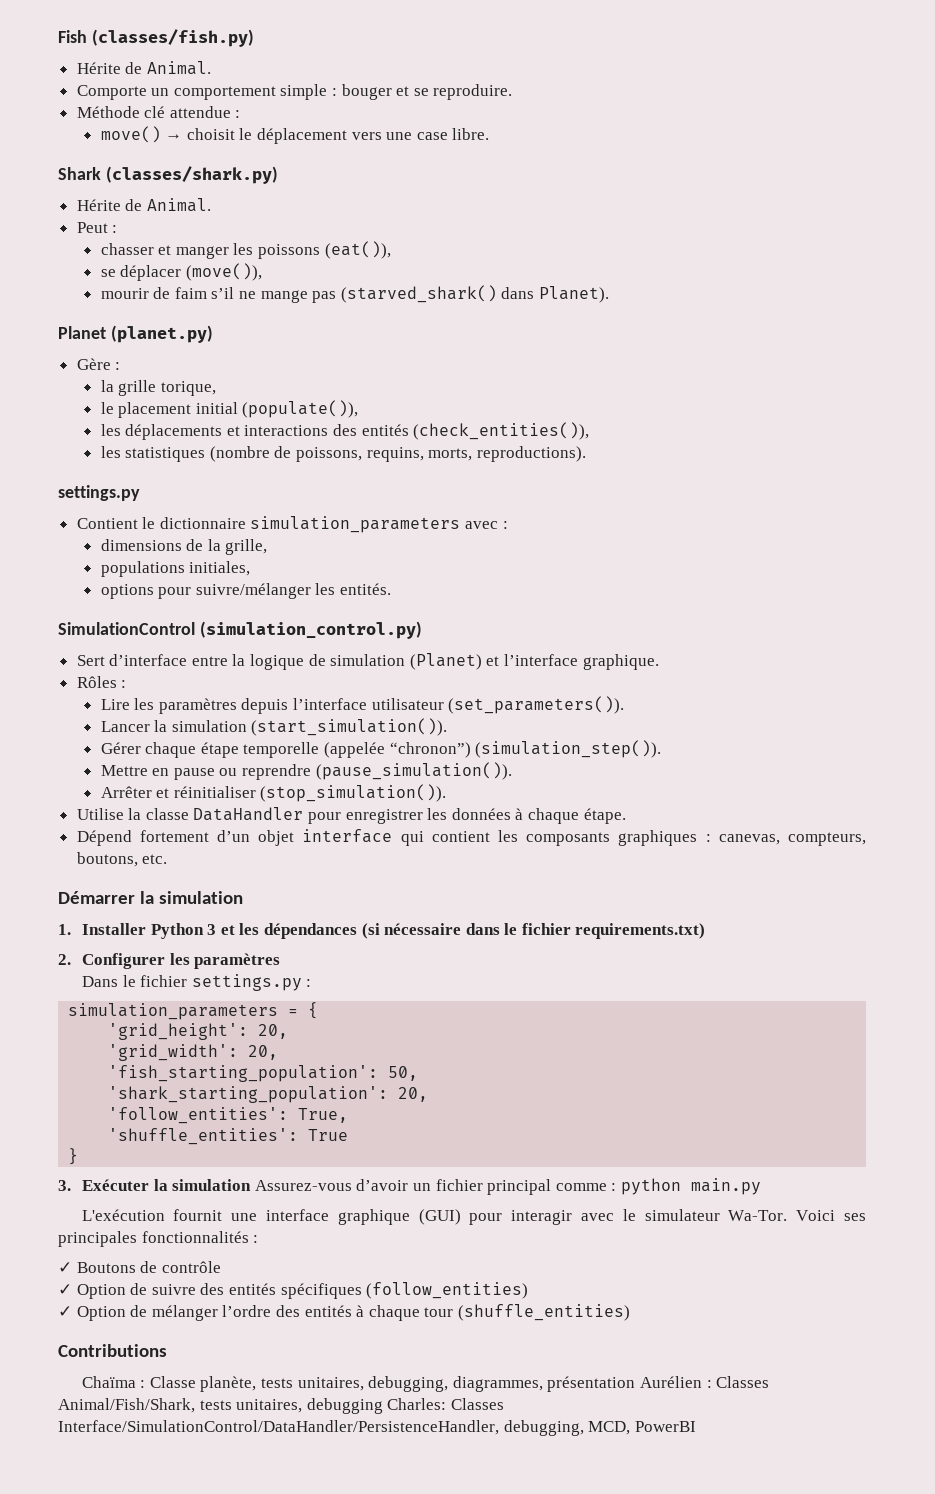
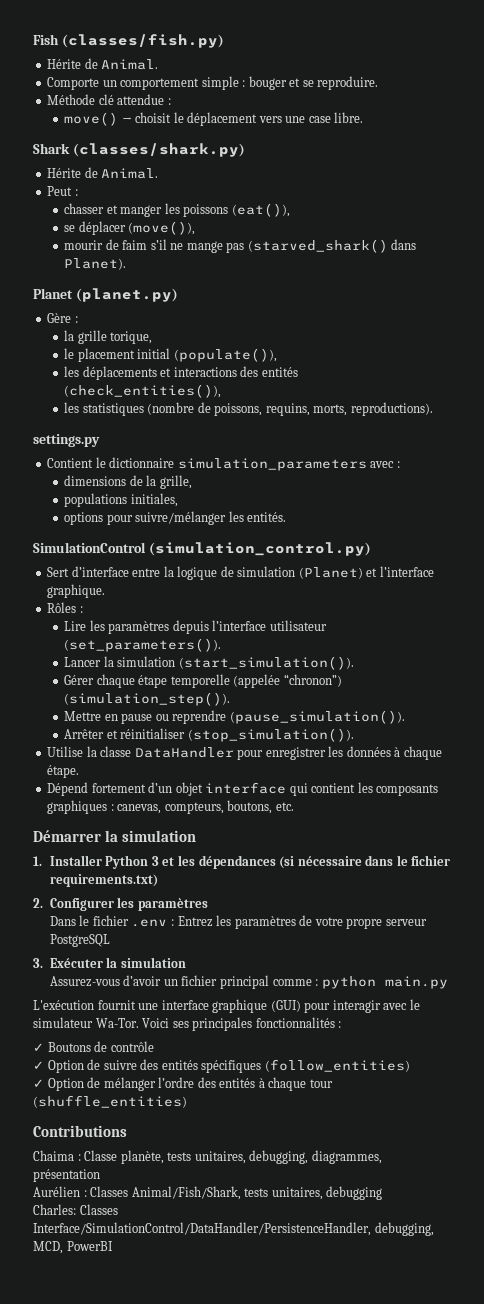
[191,974,312,991] [68,1002,319,1020] [108,1023,289,1040] [108,1044,279,1061] [108,1065,419,1082] [108,1086,429,1103] [108,1107,349,1124] [108,1128,349,1145] [68,1148,79,1165] settings.py : // simulation_parameters = { // 'grid_height': 20, // 'grid_width': 20, // 'fish_starting_population': 50, // 'shark_starting_population': 20, // 'follow_entities': True, // 'shuffle_entities': True // } -> [131,915,427,929] [49,934,110,947] .env : Entrez les paramètres de votre propre serveur PostgreSQL
(252, 1185) none -> (186, 962) //
[81,1376,136,1388] Chaïma -> [33,1150,74,1161] Chaima
(636, 1384) none -> (100, 1175) //
(383, 1406) none -> (383, 1193) //

